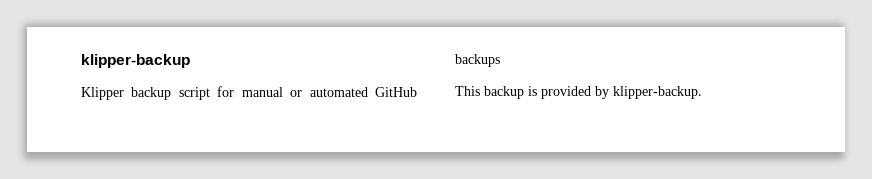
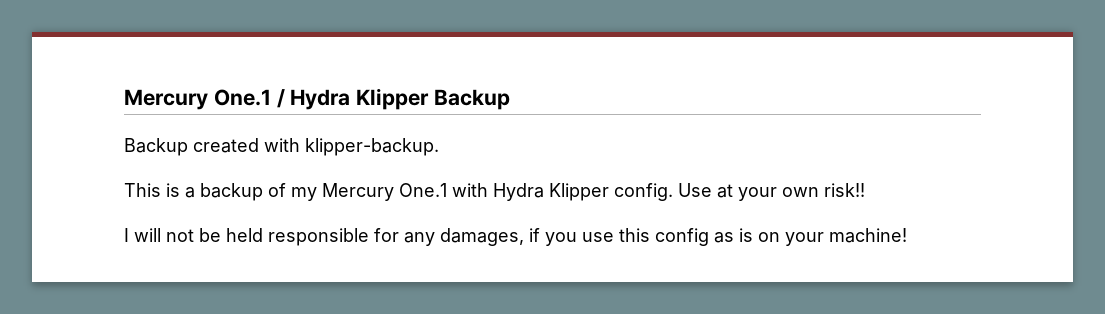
[81,54,190,68] [81,86,417,100] [455,54,500,67] [455,86,702,99] klipper-backup // Klipper backup script for manual or automated GitHub backups // This backup is provided by klipper-backup. -> [124,88,511,110] [124,138,439,156] [124,183,865,201] [124,228,907,246] Mercury One.1 / Hydra Klipper Backup // Backup created with klipper-backup. // This is a backup of my Mercury One.1 with Hydra Klipper config. Use at your own risk!! // I will not be held responsible for any damages, if you use this config as is on your machine!

